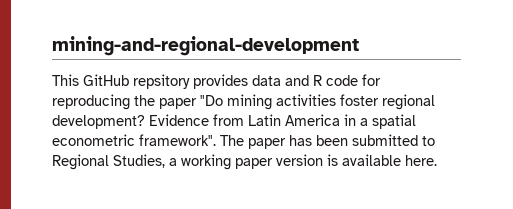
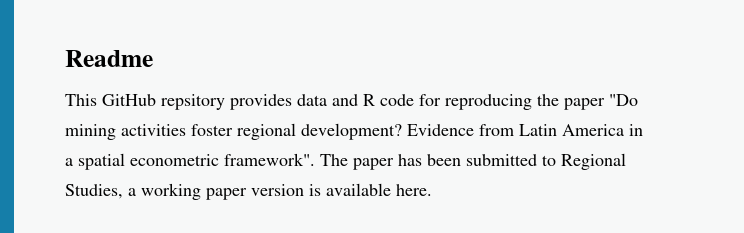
[52,36,359,56] mining-and-regional-development -> [65,50,153,67] Readme

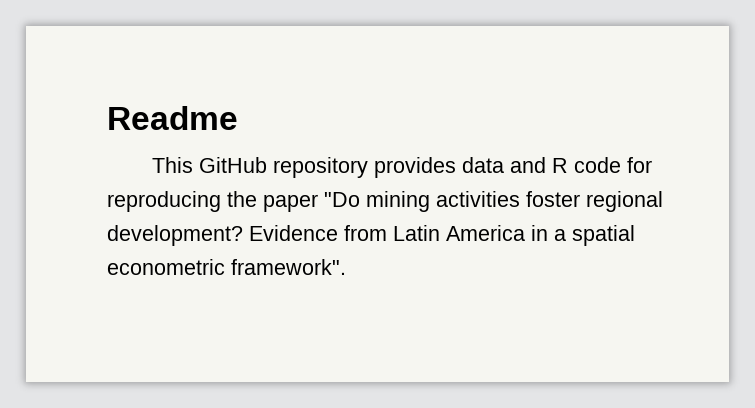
[161,94,225,110] repsitory -> [272,157,368,178] repository
[320,153,626,170] [65,183,432,200] The paper has been submitted to Regional Studies, a working paper version is available here. -> (346, 267) none

